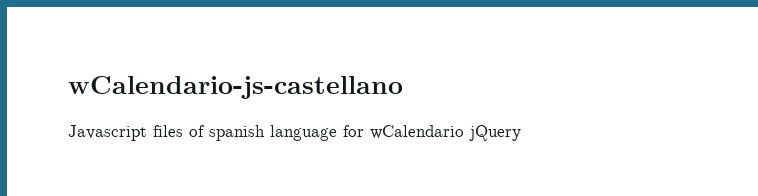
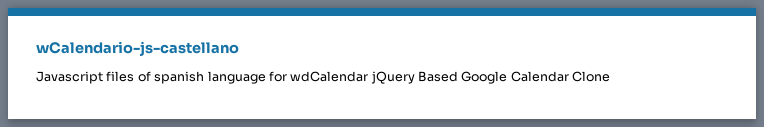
[370,125,521,141] wCalendario jQuery -> [290,71,611,84] wdCalendar jQuery Based Google Calendar Clone

